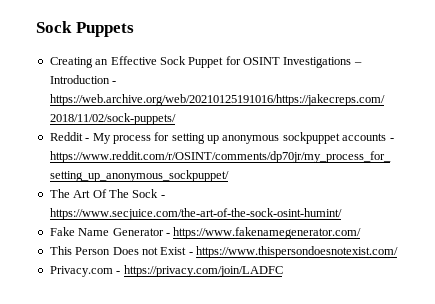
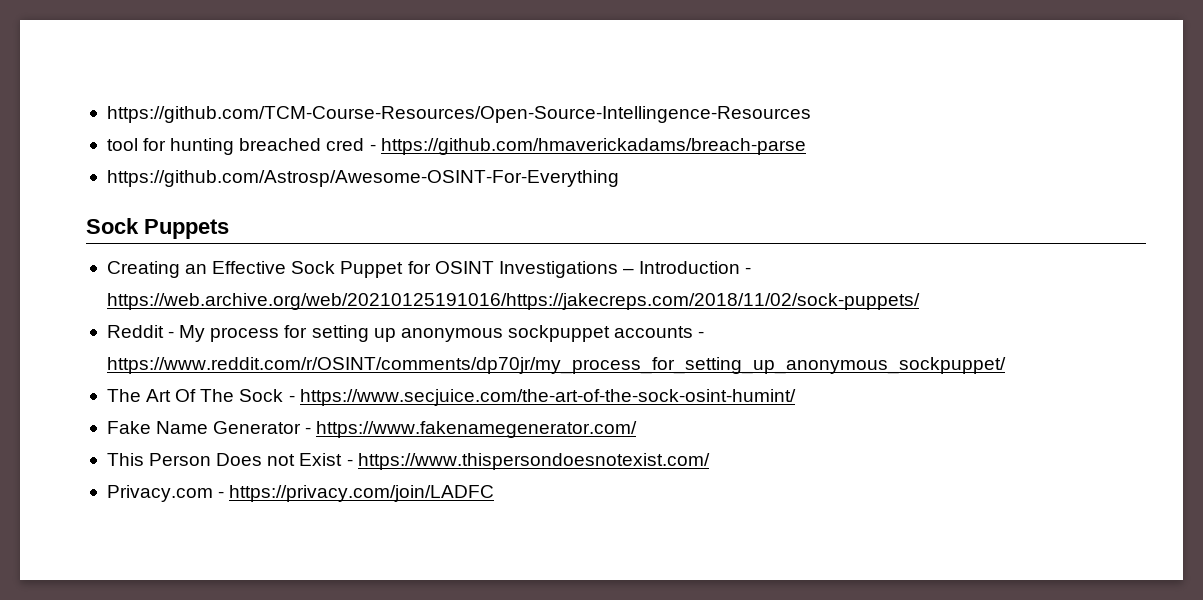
(36, 27) none -> [106,106,811,123] [106,138,806,155] [106,170,619,187] https://github.com/TCM-Course-Resources/Open-Source-Intellingence-Resources // tool for hunting breached cred - https://github.com/hmaverickadams/breach-parse // https://github.com/Astrosp/Awesome-OSINT-For-Everything //

